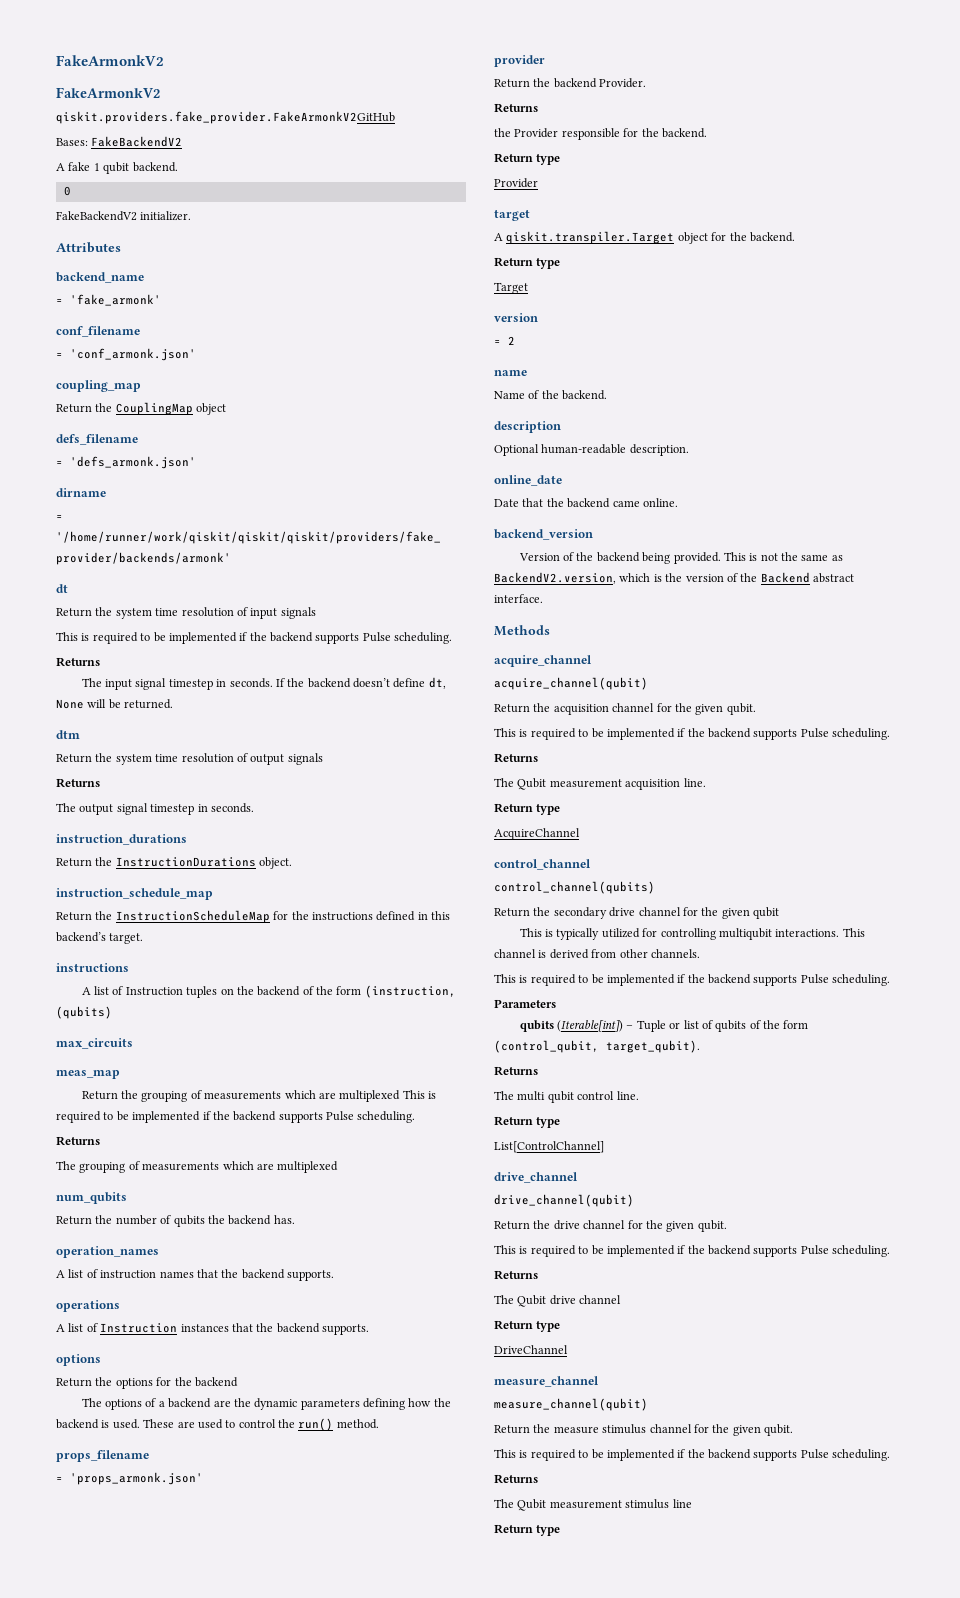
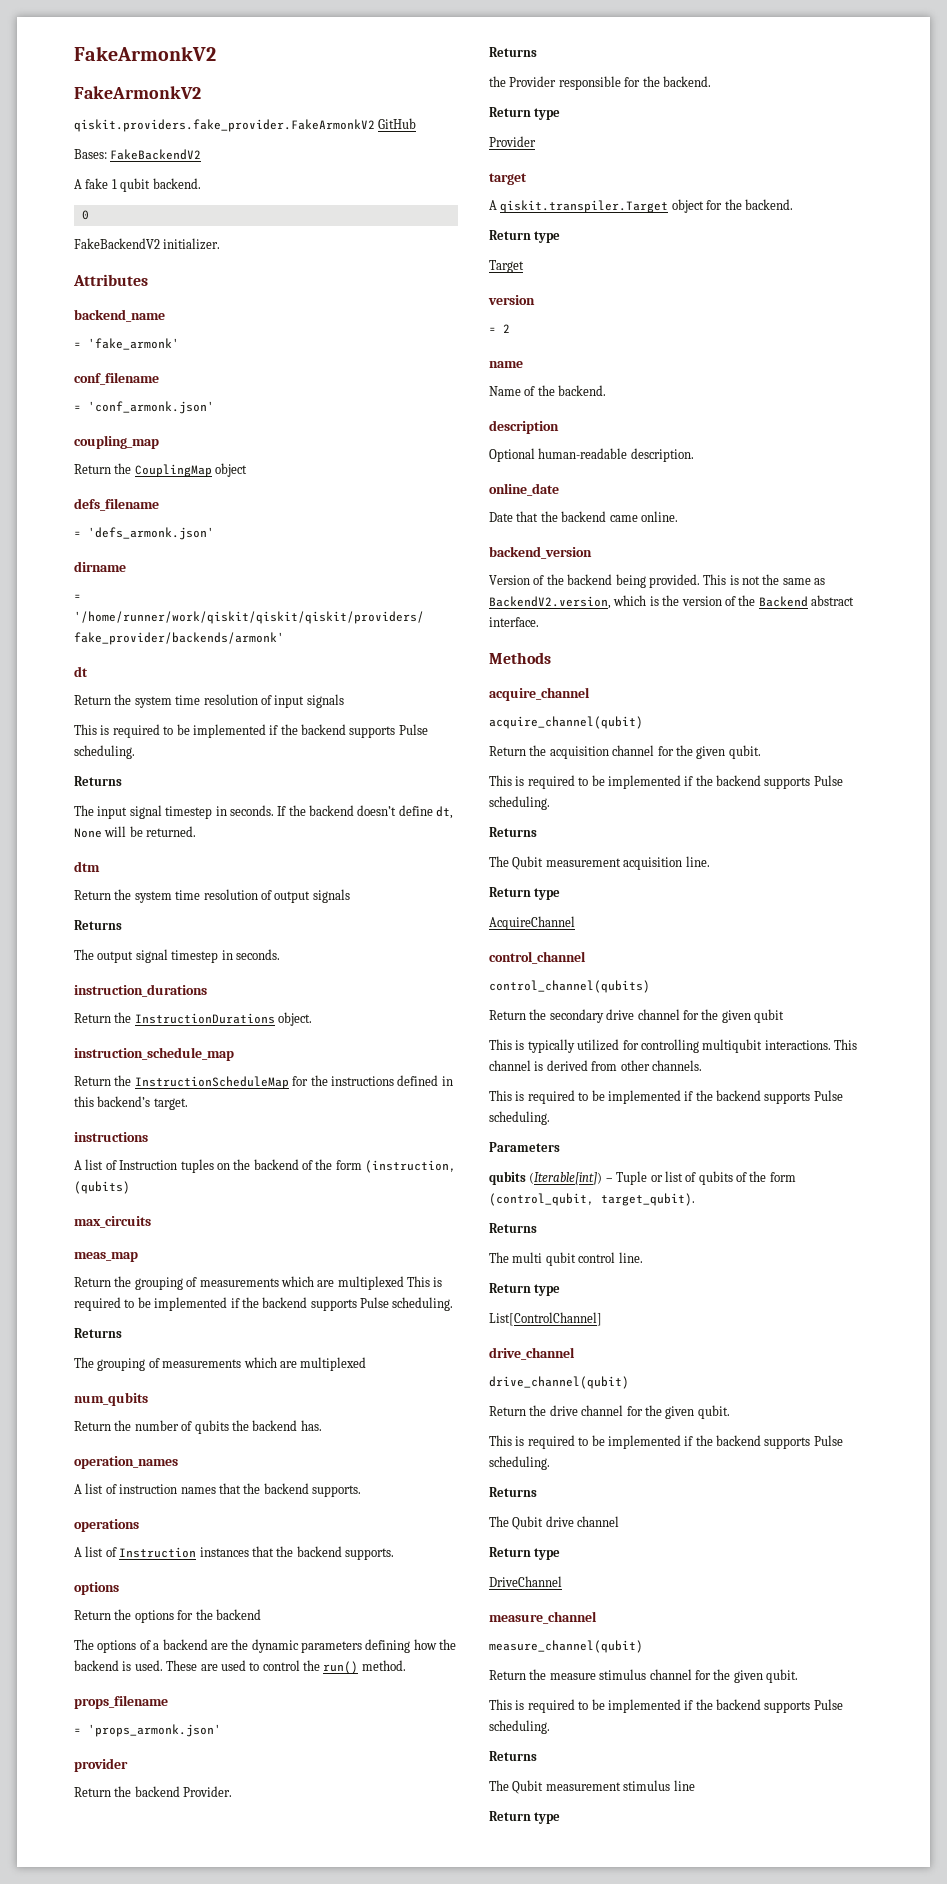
[56,111,395,124] qiskit.providers.fake_provider.FakeArmonkV2GitHub -> [74,118,417,132] qiskit.providers.fake_provider.FakeArmonkV2 GitHub

